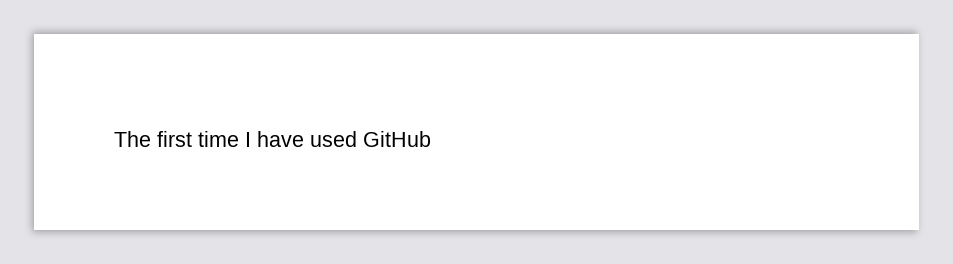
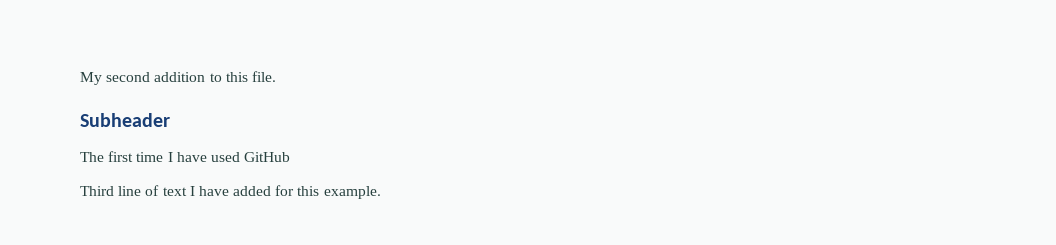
(114, 139) none -> [80,71,276,85] [80,113,170,127] My second addition to this file. // Subheader //
(431, 139) none -> [80,185,381,199] // Third line of text I have added for this example.

